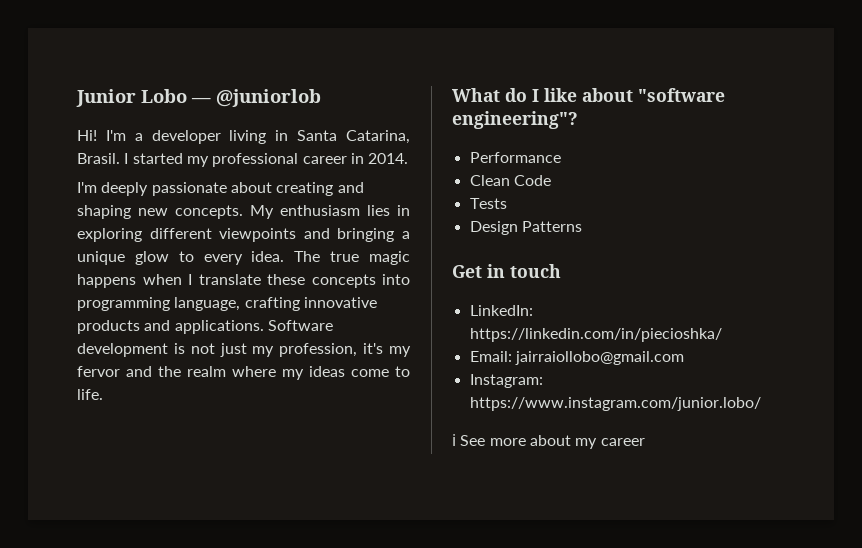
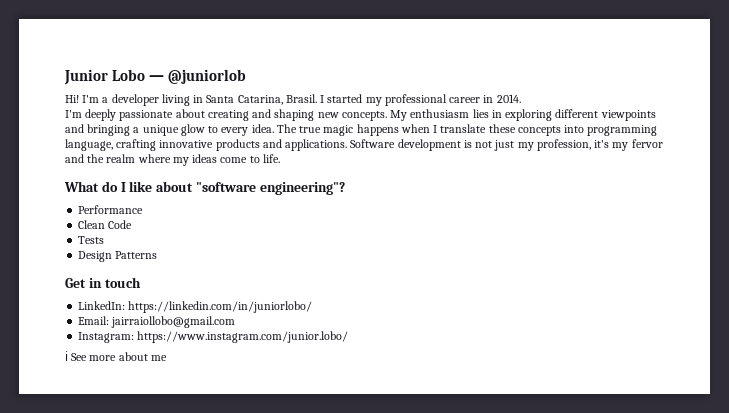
[469,328,722,342] https://linkedin.com/in/piecioshka/ -> [128,301,313,313] https://linkedin.com/in/juniorlobo/
[575,438,645,449] my career -> [150,355,167,361] me

